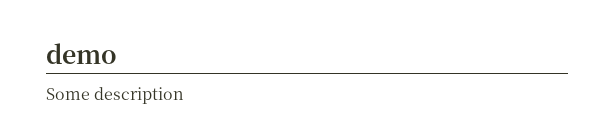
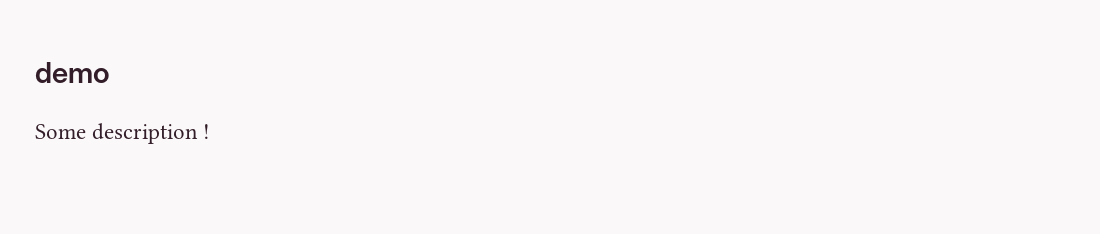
(185, 95) none -> [203,124,211,139] !

